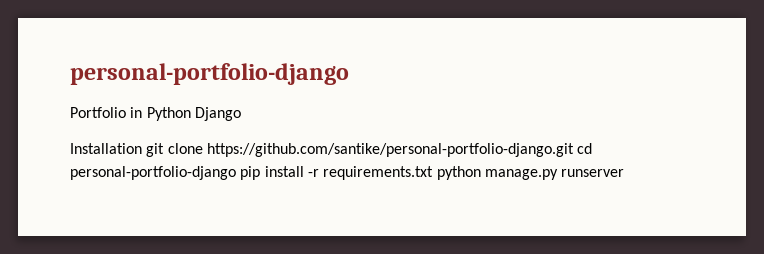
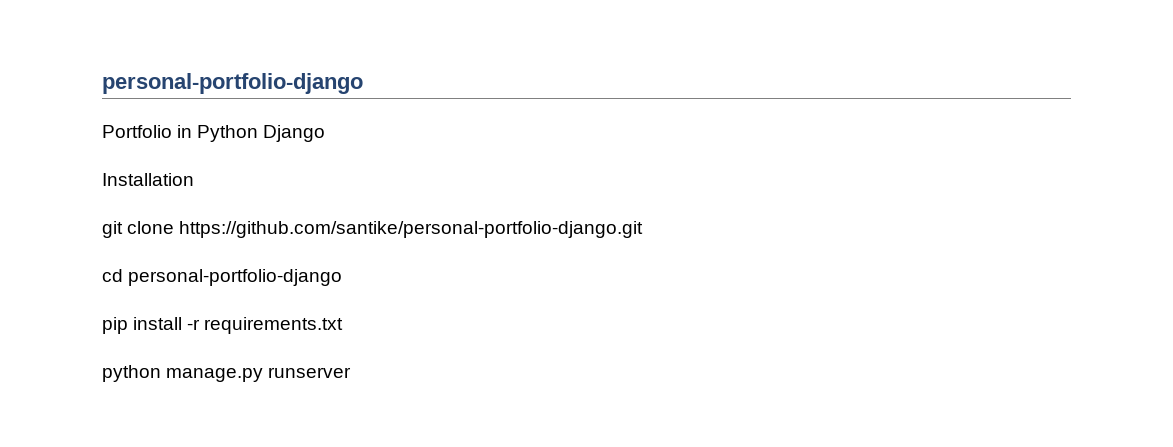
(142, 148) none -> (194, 179) //
(574, 150) none -> (644, 229) //
(236, 173) none -> (343, 277) //
(434, 173) none -> (344, 325) //

